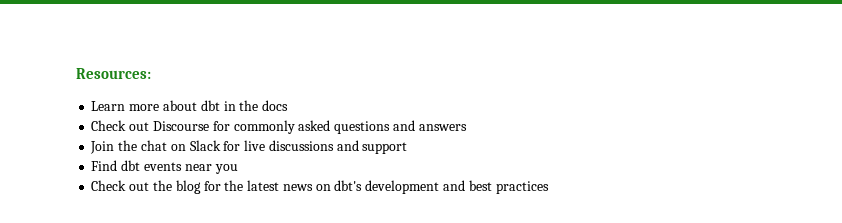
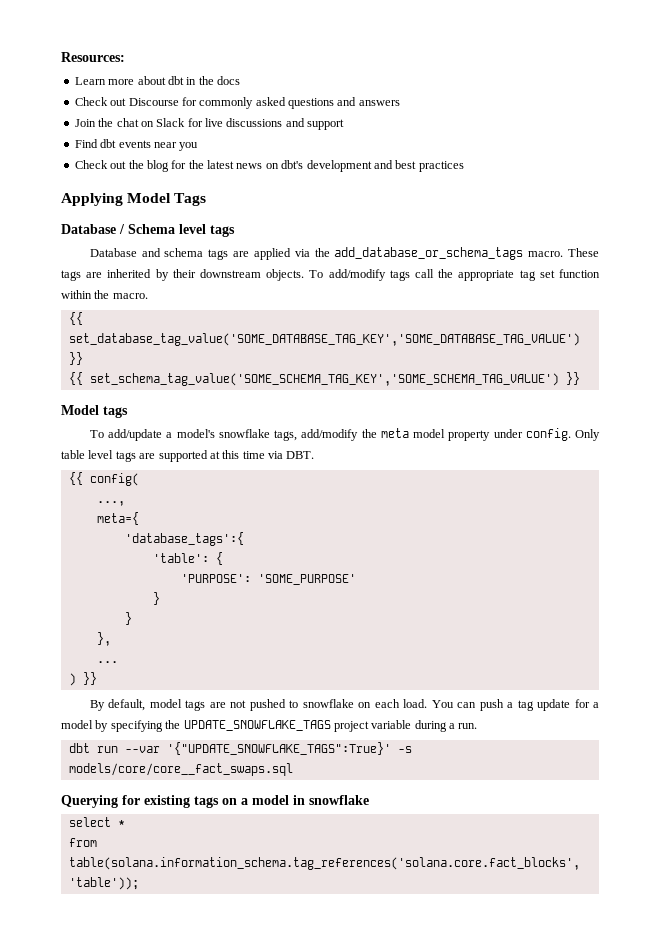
(549, 187) none -> [61,193,207,206] [61,224,235,237] [89,247,599,260] [61,269,600,281] [61,290,148,299] [68,312,83,325] [68,333,580,346] [68,352,83,365] [68,372,580,386] [61,405,128,418] [89,428,600,441] [61,450,315,462] [68,472,139,486] [96,501,125,506] [96,512,139,525] [124,532,244,546] [152,552,223,565] [180,574,356,585] [152,592,160,605] [124,612,132,625] [96,632,111,646] [96,661,118,663] [68,672,97,686] [89,699,599,711] [61,720,478,732] [68,742,412,755] [68,763,293,776] [61,795,369,808] [68,817,125,827] [68,838,97,847] [68,857,580,870] [68,877,139,890] // Applying Model Tags // Database / Schema level tags // Database and schema tags are applied via the add_database_or_schema_tags macro. These tags are inherited by their downstream objects. To add/modify tags call the appropriate tag set function within the macro. // {{ set_database_tag_value('SOME_DATABASE_TAG_KEY','SOME_DATABASE_TAG_VALUE') }} // {{ set_schema_tag_value('SOME_SCHEMA_TAG_KEY','SOME_SCHEMA_TAG_VALUE') }} // Model tags // To add/update a model's snowflake tags, add/modify the meta model property under config. Only table level tags are supported at this time via DBT. // {{ config( // ..., // meta={ // 'database_tags':{ // 'table': { // 'PURPOSE': 'SOME_PURPOSE' // } // } // }, // ... // ) }} // By default, model tags are not pushed to snowflake on each load. You can push a tag update for a model by specifying the UPDATE_SNOWFLAKE_TAGS project variable during a run. // dbt run --var '{"UPDATE_SNOWFLAKE_TAGS":True}' -s models/core/core__fact_swaps.sql // Querying for existing tags on a model in snowflake // select * // from table(solana.information_schema.tag_references('solana.core.fact_blocks', 'table'));

